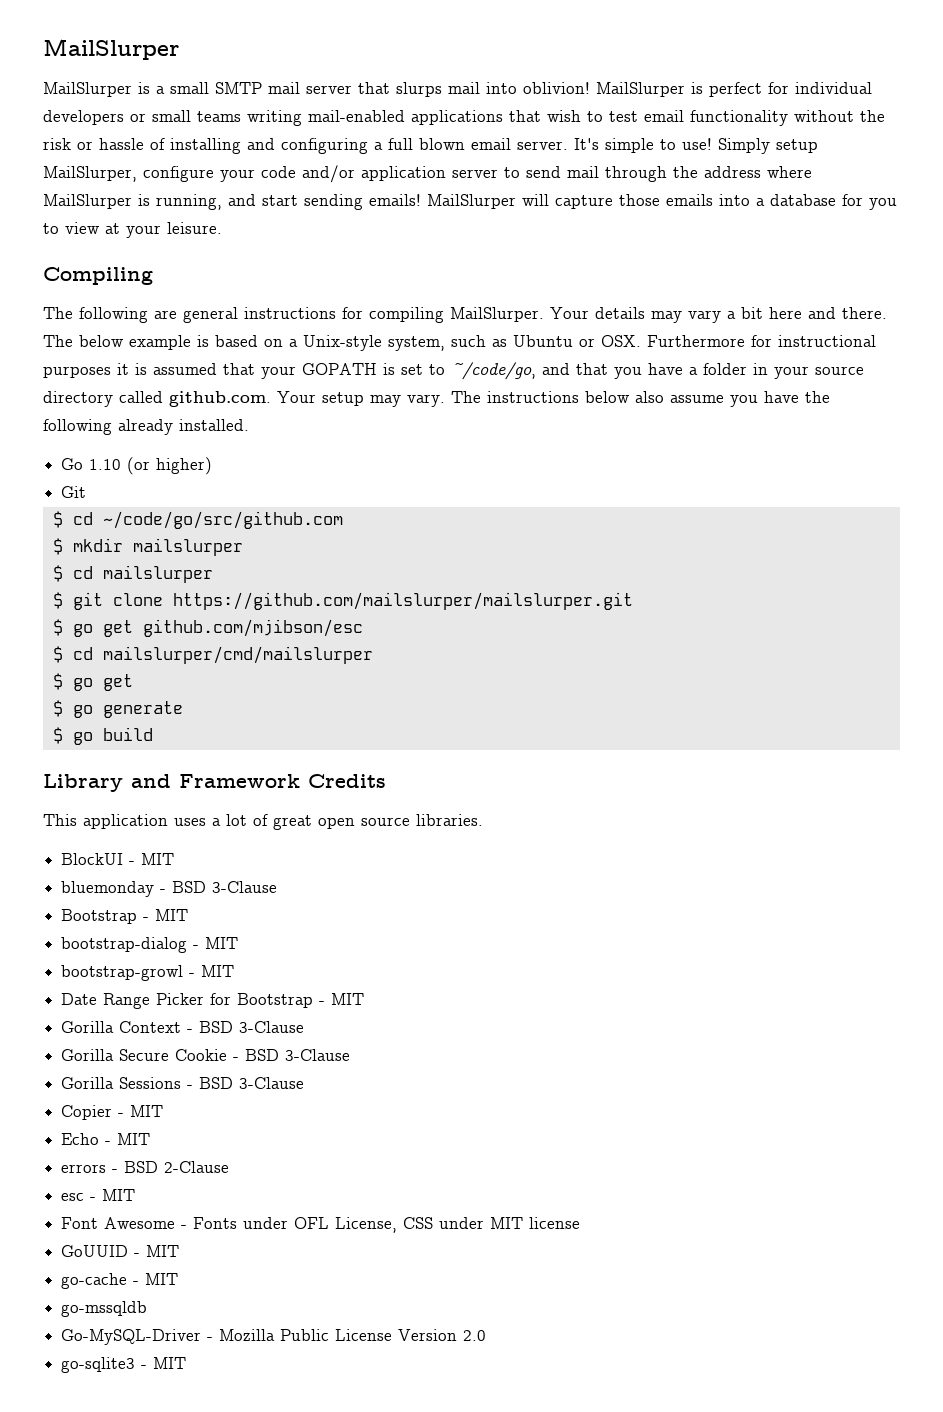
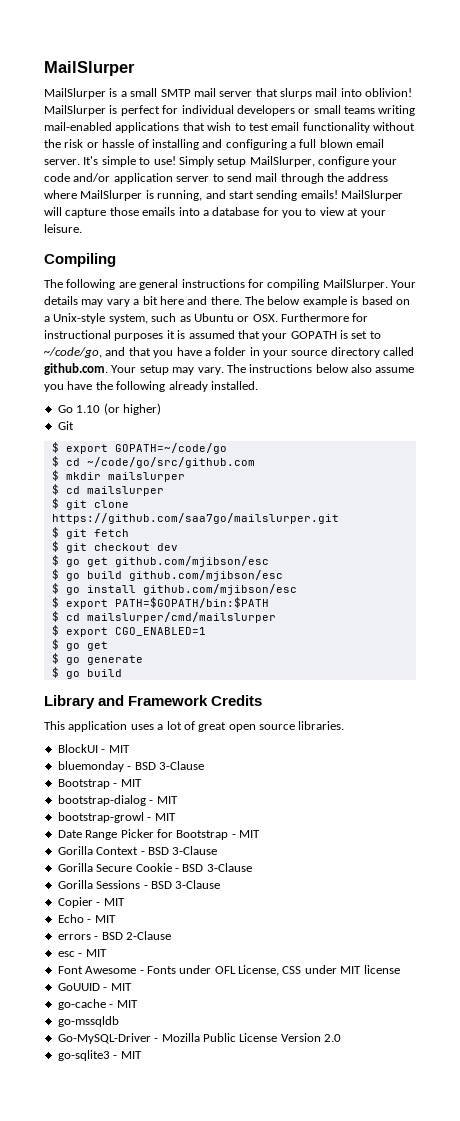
(87, 492) none -> [51,442,227,454] // $ export GOPATH=~/code/go
[172,592,633,610] [52,619,363,637] https://github.com/mailslurper/mailslurper.git // $ go get github.com/mjibson/esc -> [51,513,339,524] [51,527,129,539] [51,541,178,553] [51,555,269,567] [51,569,283,581] [51,583,297,595] [51,597,269,609] https://github.com/saa7go/mailslurper.git // $ git fetch // $ git checkout dev // $ go get github.com/mjibson/esc // $ go build github.com/mjibson/esc // $ go install github.com/mjibson/esc // $ export PATH=$GOPATH/bin:$PATH
(373, 655) none -> [51,625,206,637] // $ export CGO_ENABLED=1

